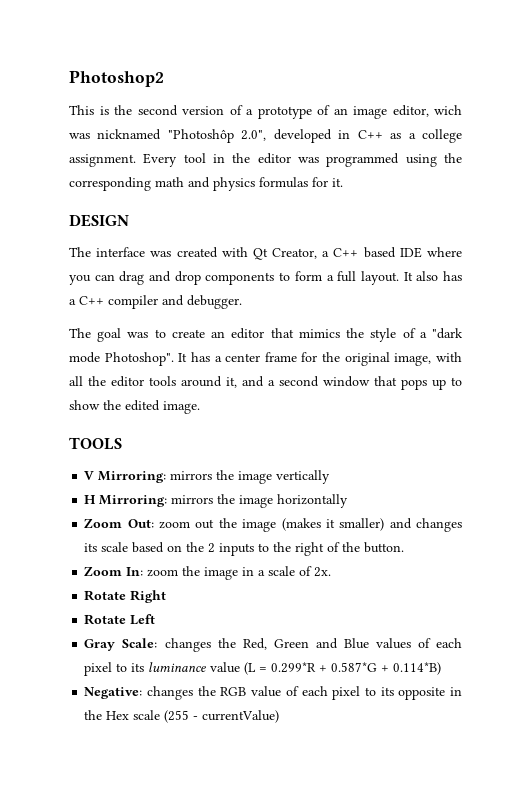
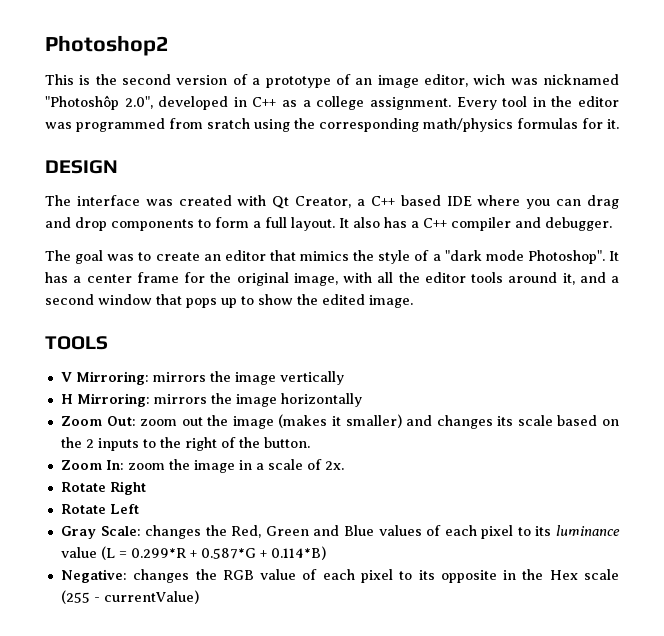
(400, 160) none -> [169,118,250,129] from sratch
[155,177,255,191] math and physics -> [423,118,513,132] math/physics

